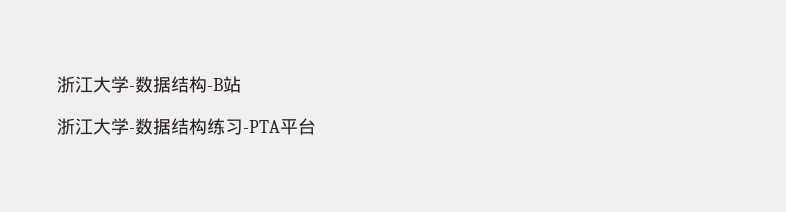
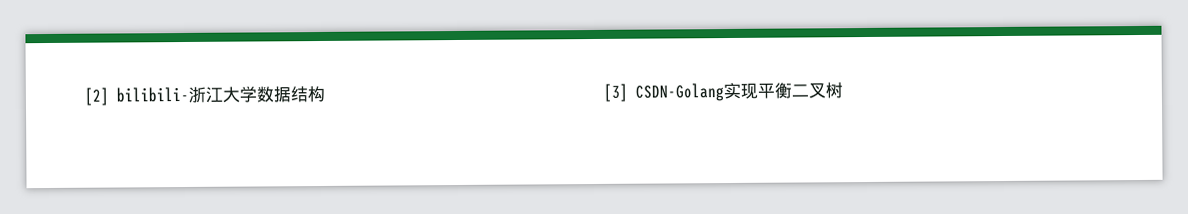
[57,76,241,93] [57,118,316,135] 浙江大学-数据结构-B站 // 浙江大学-数据结构练习-PTA平台 -> [84,85,325,106] [603,82,843,102] [2] bilibili-浙江大学数据结构 // [3] CSDN-Golang实现平衡二叉树

